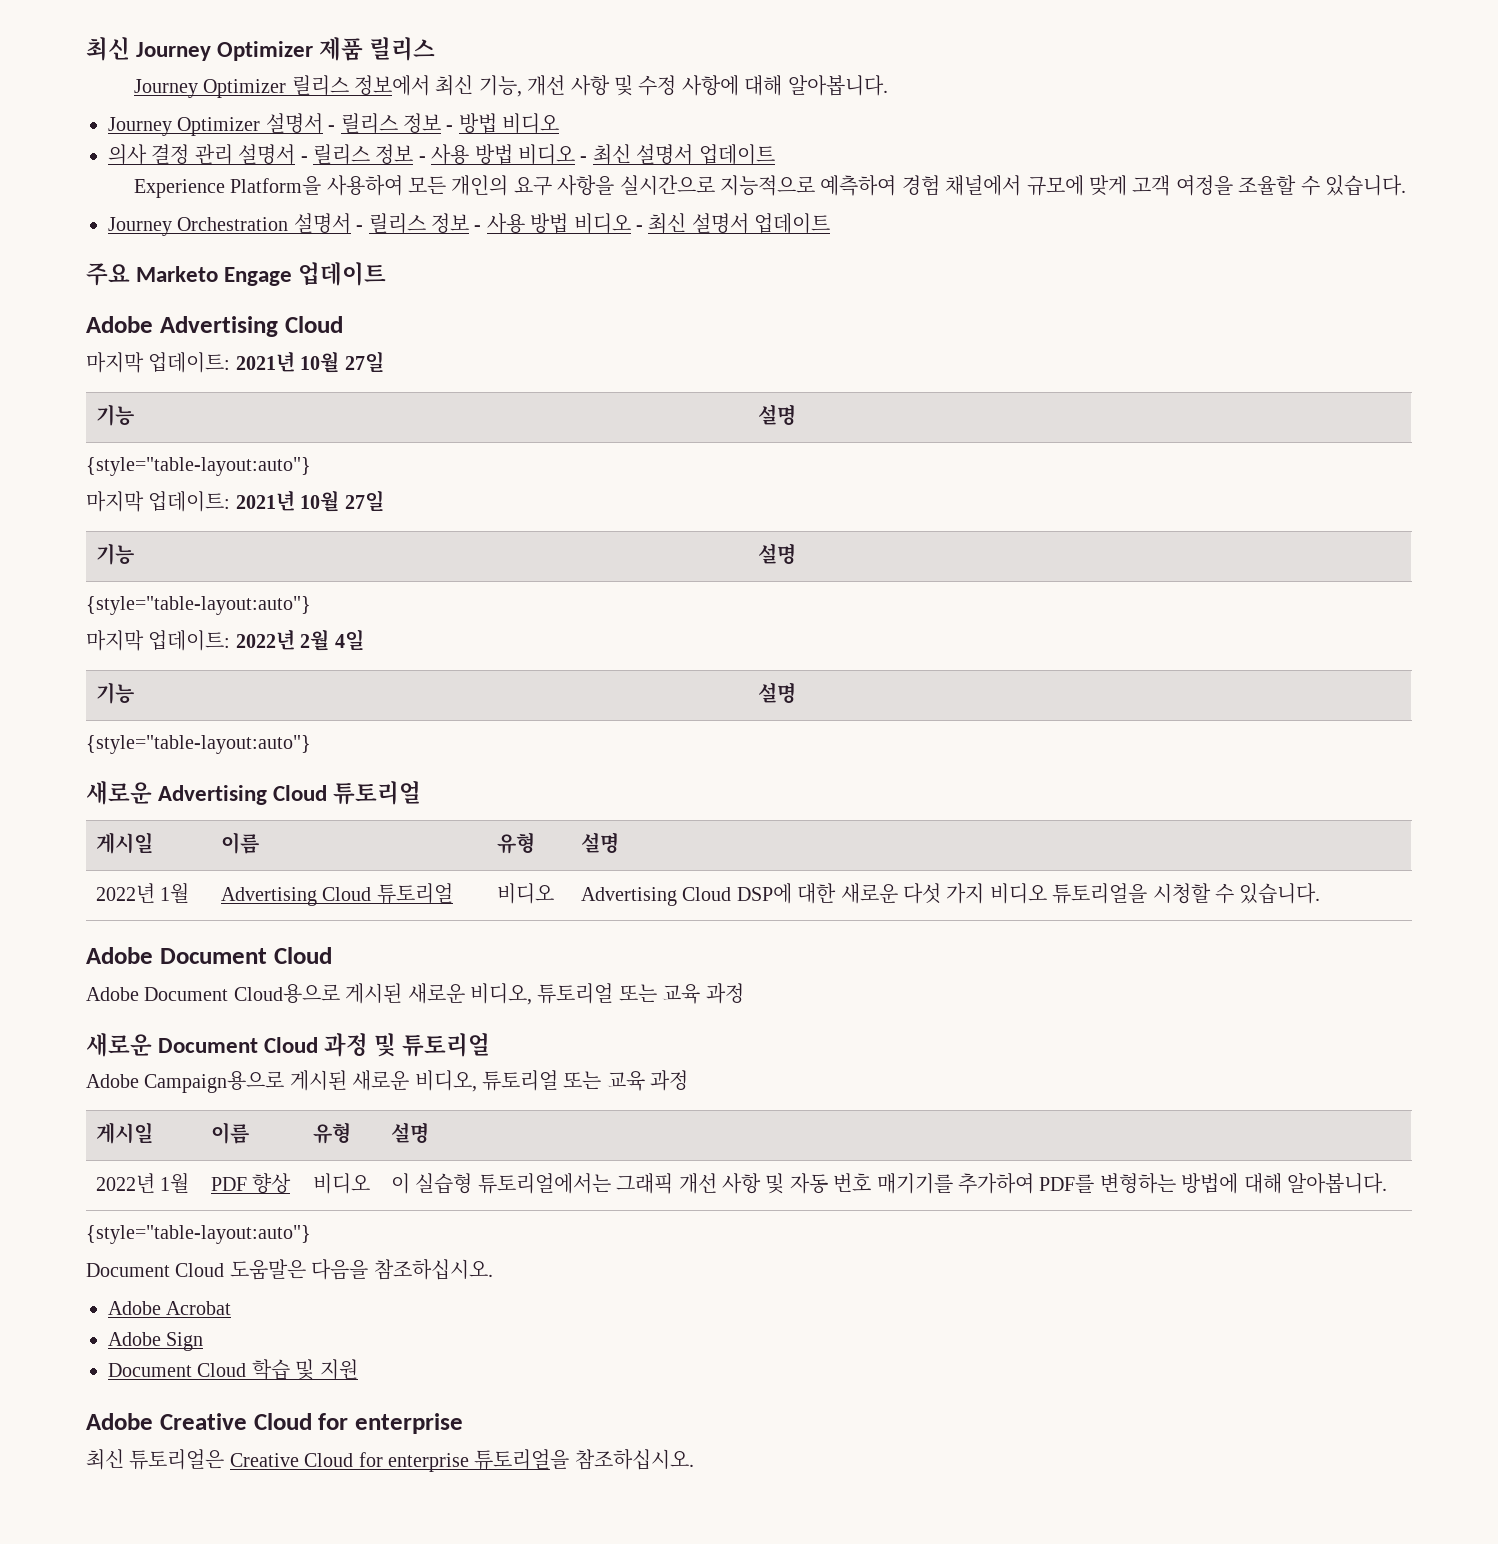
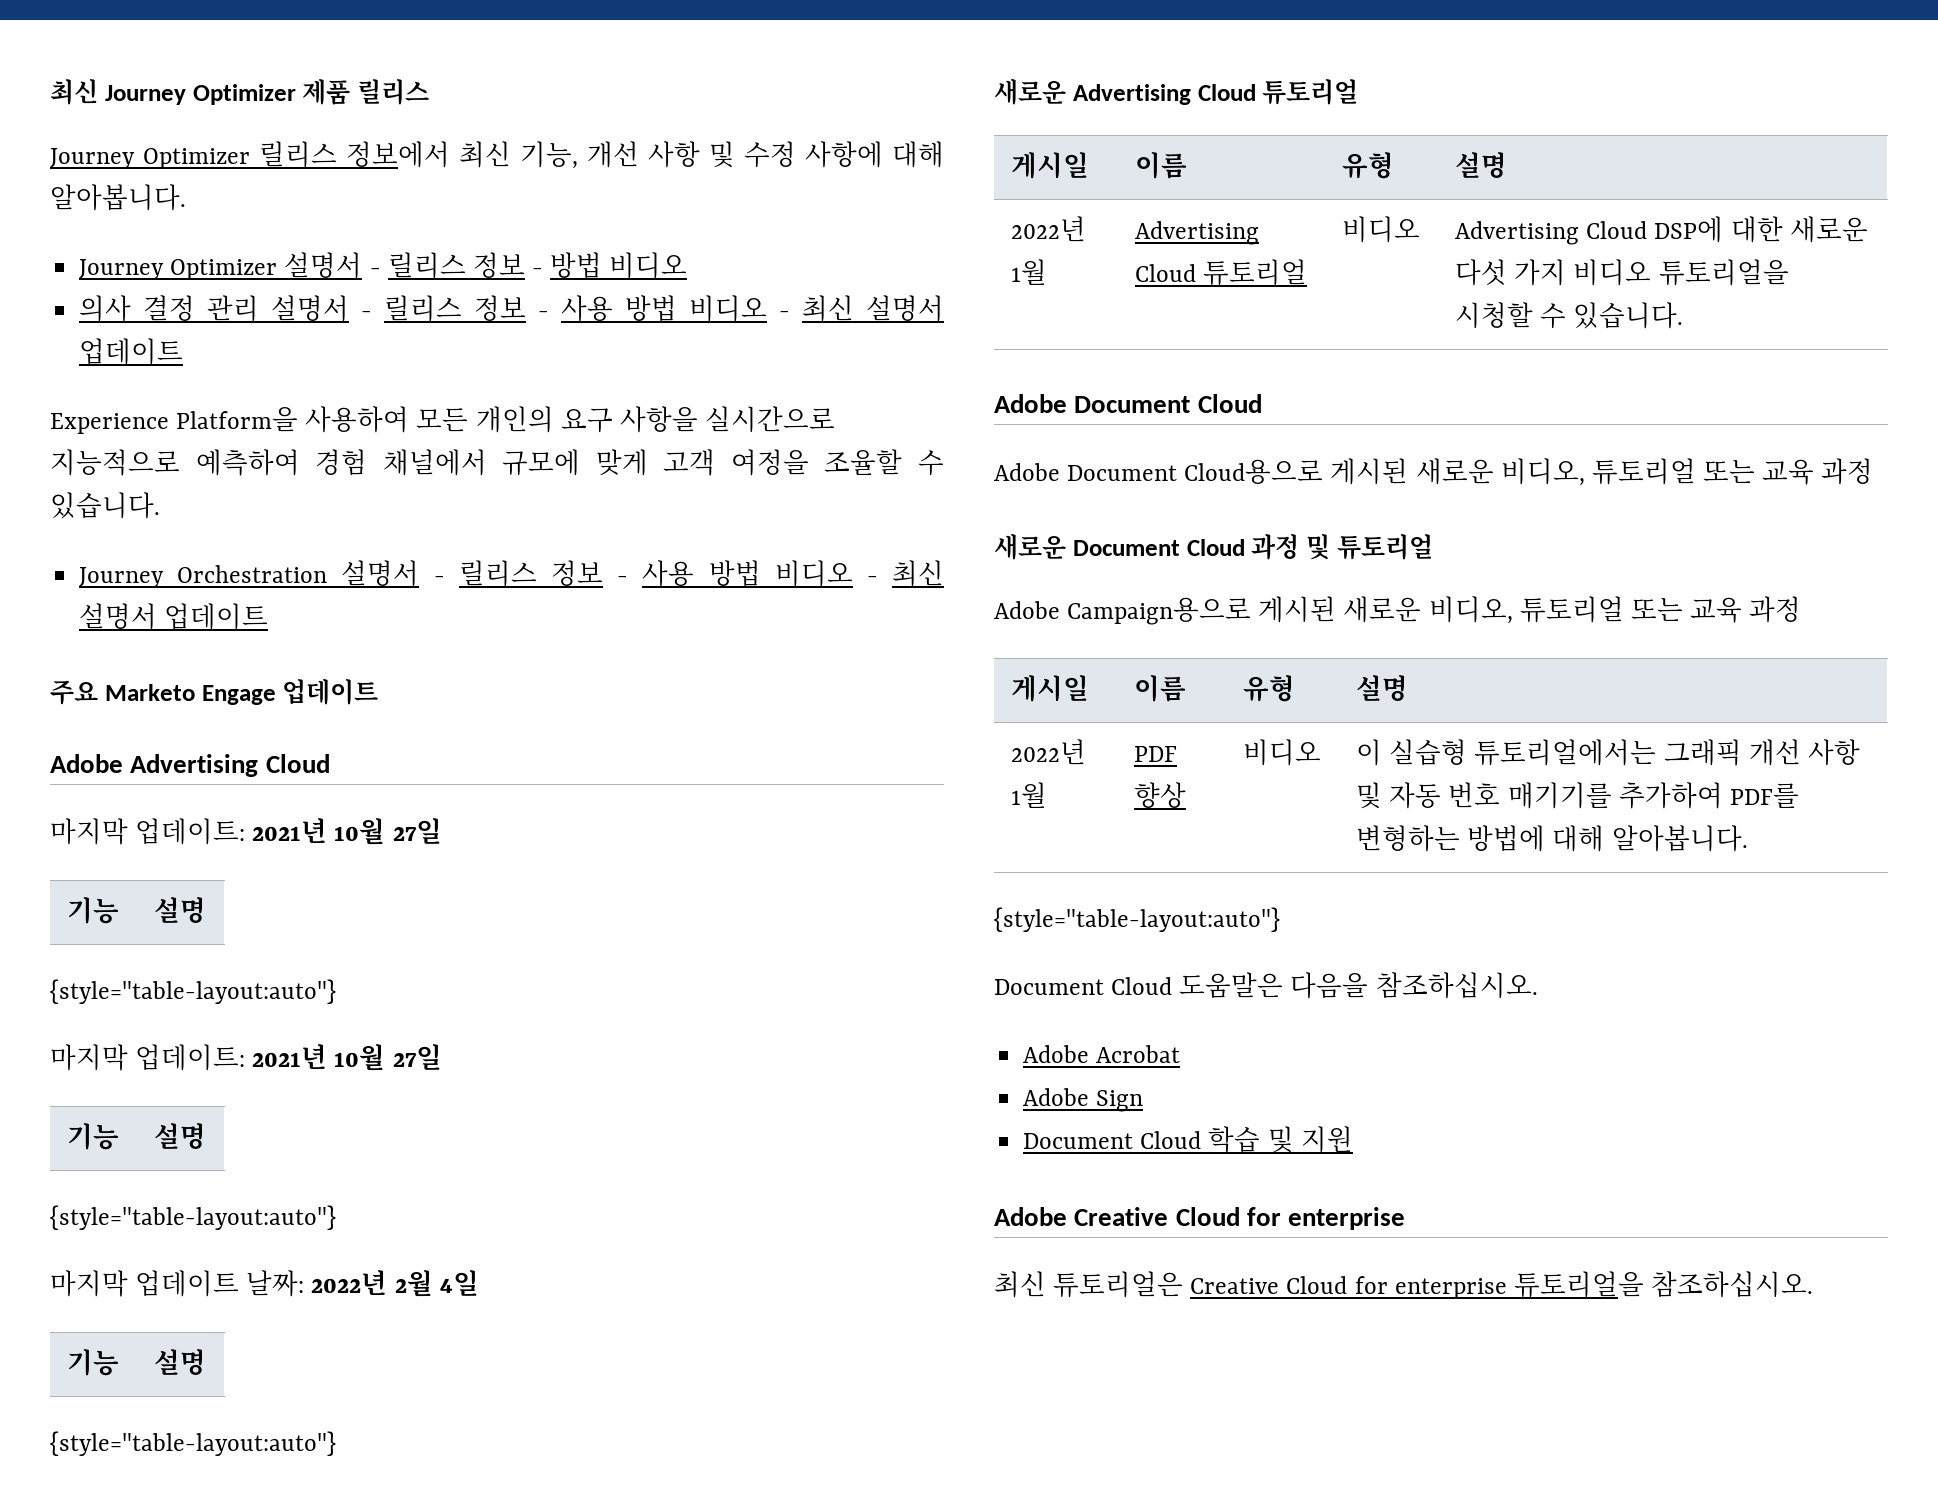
[148,630,231,651] 업데이트: -> [135,1270,305,1297] 업데이트 날짜:

